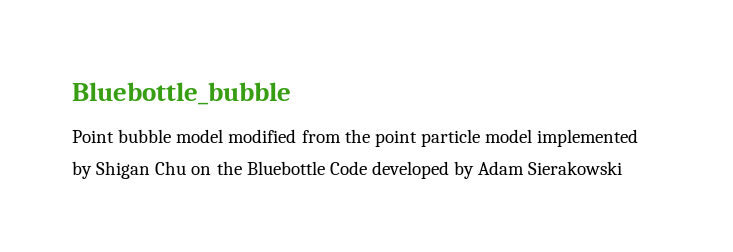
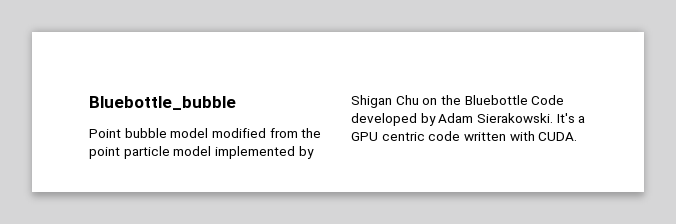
[528,161,623,175] Sierakowski -> [476,113,586,123] [351,131,578,141] Sierakowski. It's a GPU centric code written with CUDA.

